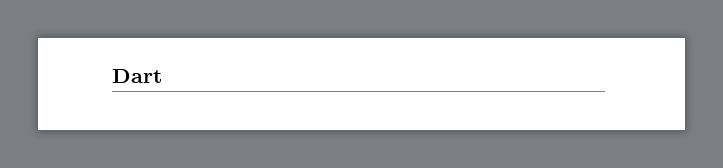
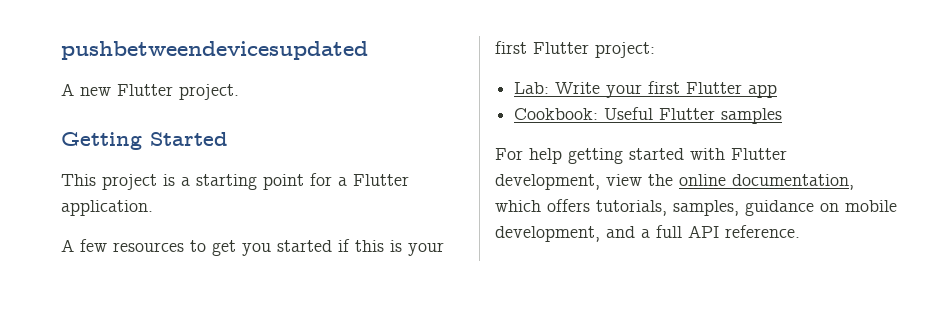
[112,69,162,83] Dart -> [61,41,368,60] [61,83,239,100] [61,132,228,150] [61,173,409,190] [61,200,153,216] [61,239,444,256] [495,41,655,58] [514,81,778,98] [514,107,783,124] [495,148,787,164] [495,174,854,190] [495,199,897,216] [495,225,800,242] pushbetweendevicesupdated // A new Flutter project. // Getting Started // This project is a starting point for a Flutter application. // A few resources to get you started if this is your first Flutter project: // Lab: Write your first Flutter app // Cookbook: Useful Flutter samples // For help getting started with Flutter development, view the online documentation, which offers tutorials, samples, guidance on mobile development, and a full API reference.

